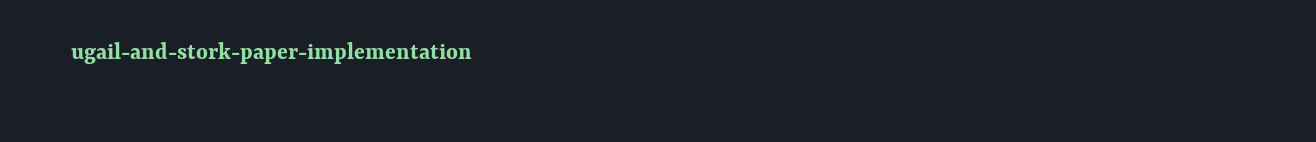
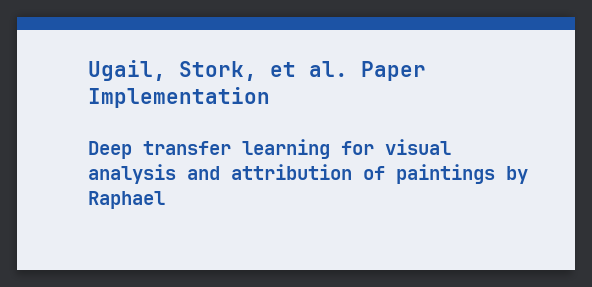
[71,42,472,64] ugail-and-stork-paper-implementation -> [88,60,426,81] [88,87,270,108] [88,139,451,159] [88,164,528,184] [88,191,165,209] Ugail, Stork, et al. Paper Implementation // Deep transfer learning for visual analysis and attribution of paintings by Raphael

